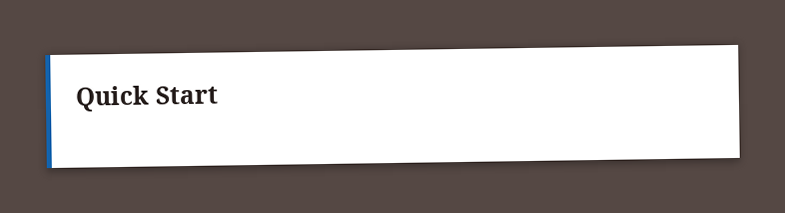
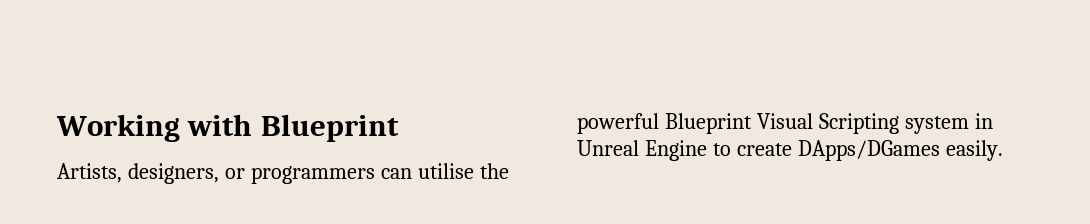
[75,85,218,112] Quick Start -> [56,114,399,142] [57,163,509,184] [577,113,993,134] [577,140,1003,161] Working with Blueprint // Artists, designers, or programmers can utilise the powerful Blueprint Visual Scripting system in Unreal Engine to create DApps/DGames easily.

